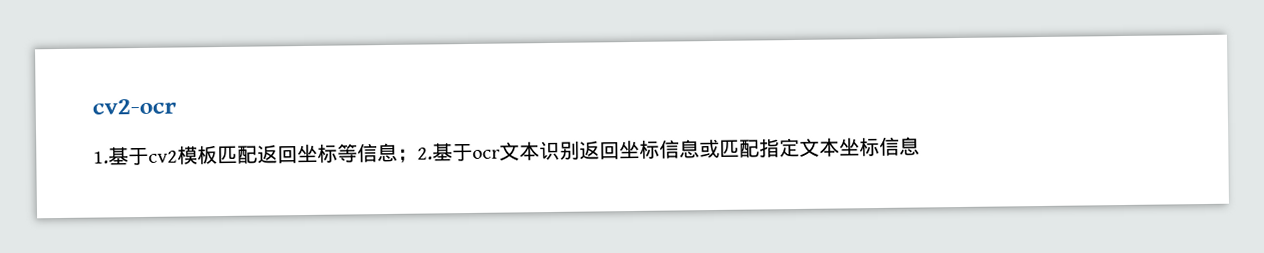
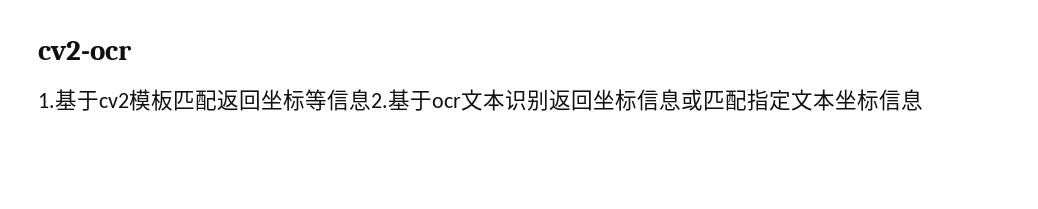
[397,148,418,163] ； -> (371, 100) none

